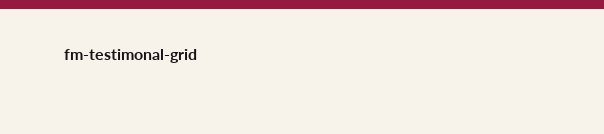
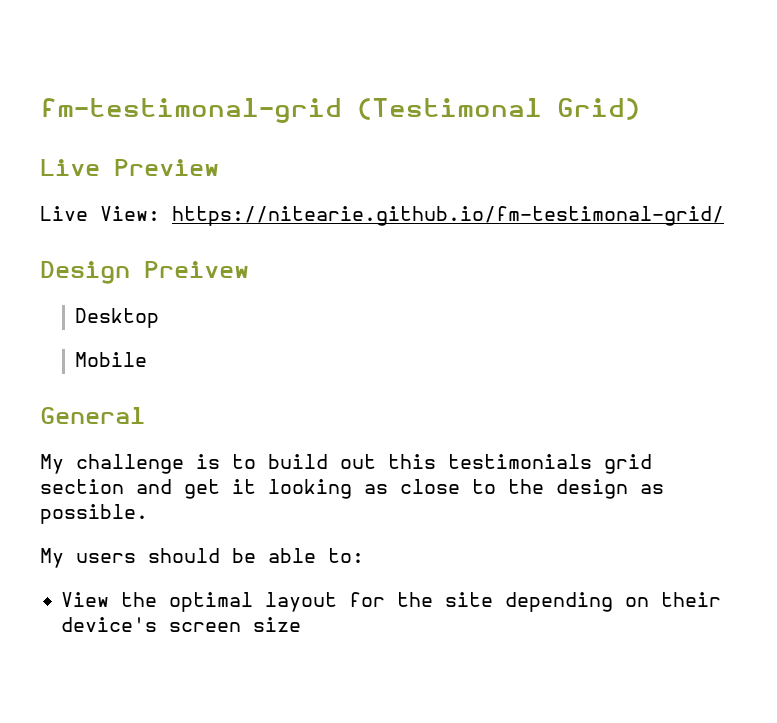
(197, 56) none -> [357,98,640,120] [40,159,219,176] [40,206,724,226] [40,261,249,284] [75,308,160,328] [75,352,148,367] [40,407,145,424] [40,454,652,474] [40,479,664,499] [40,504,148,524] [40,548,364,568] [61,592,722,612] [61,617,302,632] (Testimonal Grid) // Live Preview // Live View: https://nitearie.github.io/fm-testimonal-grid/ // Design Preivew // Desktop // Mobile // General // My challenge is to build out this testimonials grid section and get it looking as close to the design as possible. // My users should be able to: // View the optimal layout for the site depending on their device's screen size

